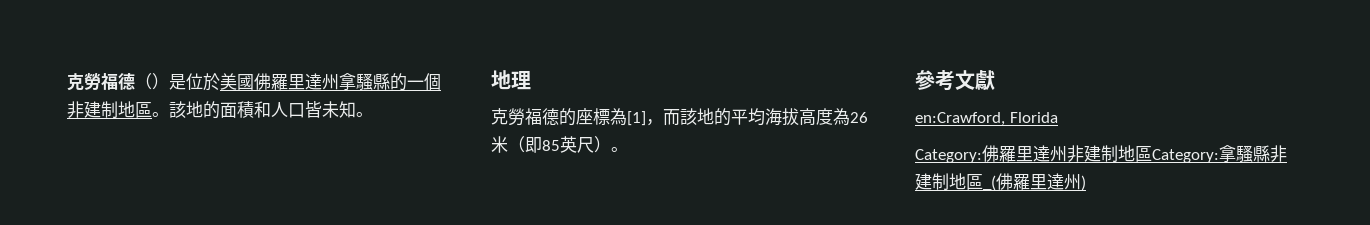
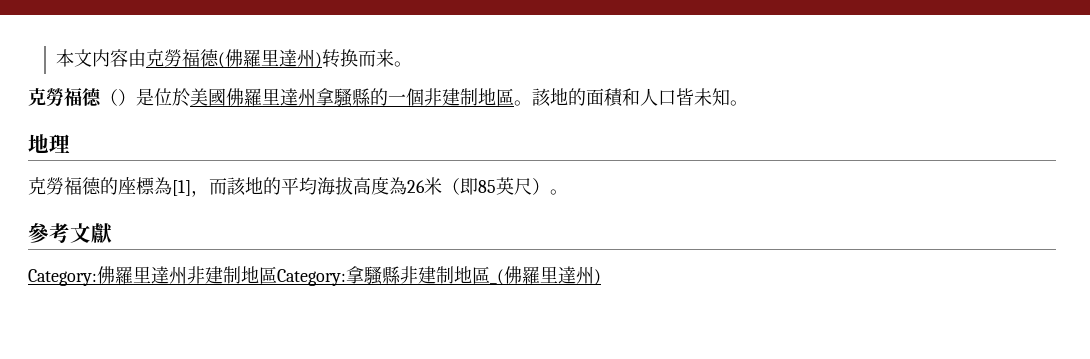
(67, 82) none -> [56,49,413,68] 本文内容由克勞福德(佛羅里達州)转换而来。 //
[915,112,1058,126] // en:Crawford, Florida -> (113, 233) none

